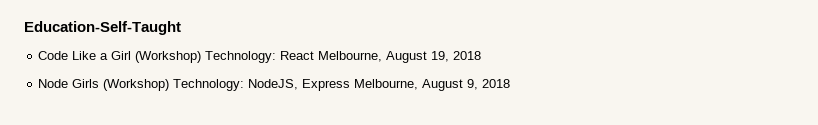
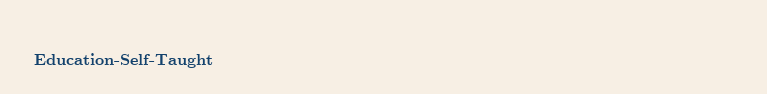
[38,51,482,63] [38,79,511,91] // Code Like a Girl (Workshop) Technology: React Melbourne, August 19, 2018 // Node Girls (Workshop) Technology: NodeJS, Express Melbourne, August 9, 2018 -> (213, 60) none

